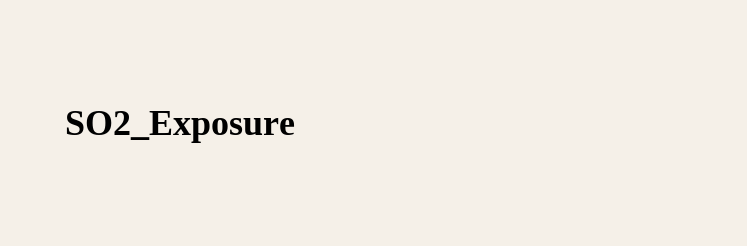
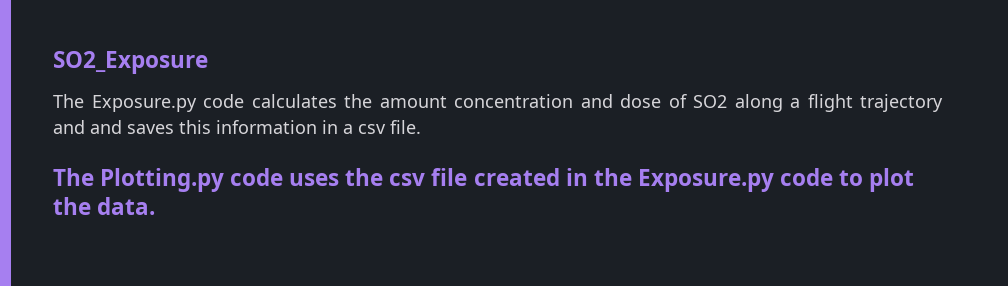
(295, 127) none -> [53,94,943,112] [53,120,421,134] [53,168,914,192] [53,197,156,215] // The Exposure.py code calculates the amount concentration and dose of SO2 along a flight trajectory and and saves this information in a csv file. // The Plotting.py code uses the csv file created in the Exposure.py code to plot the data.

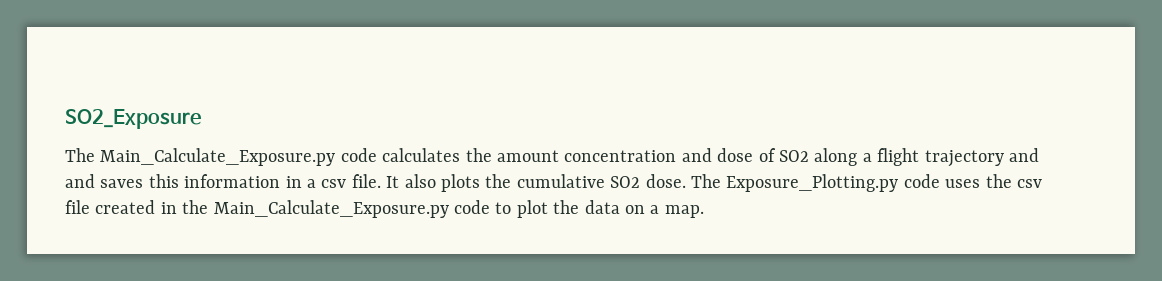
[91,95,197,112] Exposure.py -> [100,148,336,166] Main_Calculate_Exposure.py
[53,168,225,192] // The Plotting.py -> [386,174,899,192] It also plots the cumulative SO2 dose. The Exposure_Plotting.py
[637,169,774,192] Exposure.py -> [213,200,449,218] Main_Calculate_Exposure.py
[97,197,156,215] data. -> [584,200,704,218] data on a map.

